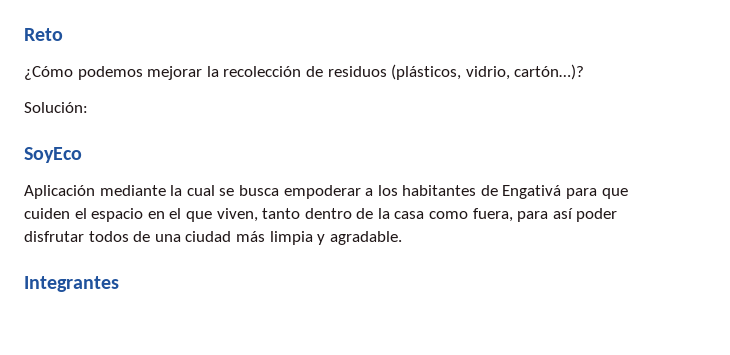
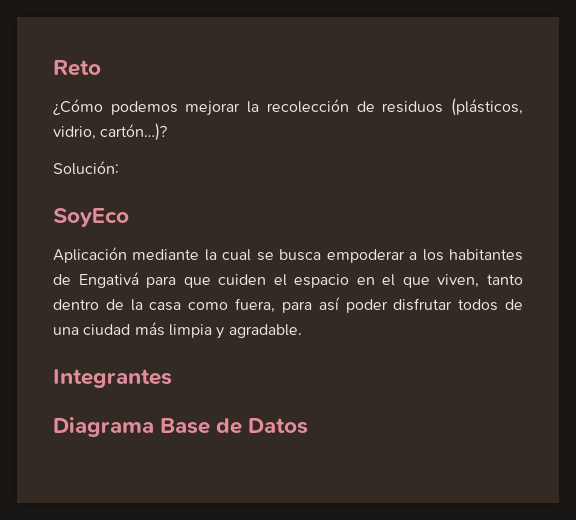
(119, 284) none -> [53,417,309,437] // Diagrama Base de Datos

